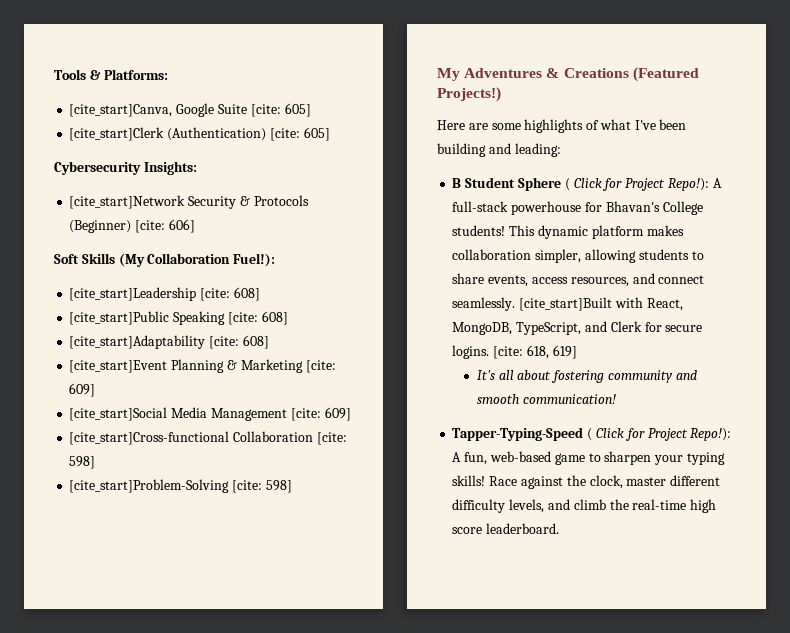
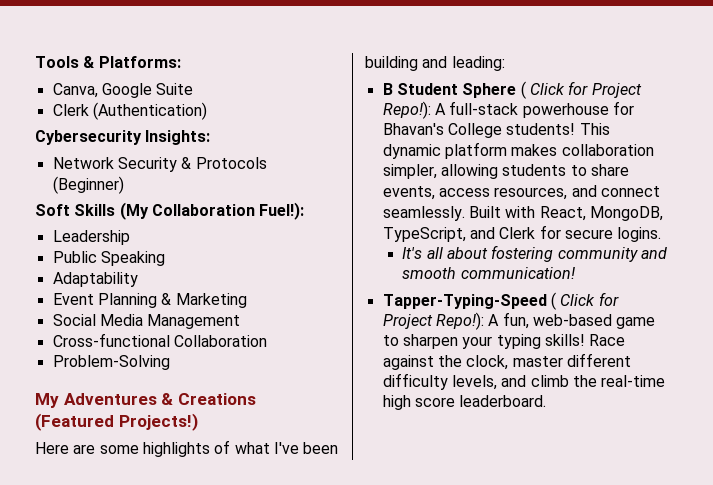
[69,104,173,117] [cite_start]Canva, -> [52,83,98,98] Canva,
[250,103,311,117] [69,127,165,141] [cite: 605] // [cite_start]Clerk -> [52,104,89,116] // Clerk
[269,127,330,141] [cite: 605] -> (207, 111) none
[69,195,186,209] [cite_start]Network -> [52,157,114,169] Network
[135,219,195,233] [cite: 606] -> (124, 185) none
[69,287,260,301] [69,311,288,325] [69,335,269,349] [69,360,168,373] [cite_start]Leadership [cite: 608] // [cite_start]Public Speaking [cite: 608] // [cite_start]Adaptability [cite: 608] // [cite_start]Event -> [52,230,130,245] [52,251,165,266] [52,272,138,287] [52,293,94,305] Leadership // Public Speaking // Adaptability // Event
[305,360,336,373] [69,383,96,397] [69,407,168,421] [cite: 609] // [cite_start]Social -> [52,314,96,326] // Social
[290,407,351,421] [69,431,347,445] [69,456,96,469] [69,479,292,493] [cite: 609] // [cite_start]Cross-functional Collaboration [cite: 598] // [cite_start]Problem-Solving [cite: 598] -> [52,333,267,347] [52,355,170,370] // Cross-functional Collaboration // Problem-Solving
[519,297,613,311] [cite_start]Built -> [468,206,501,218] Built
[493,345,577,359] [cite: 618, 619] -> (662, 234) none

